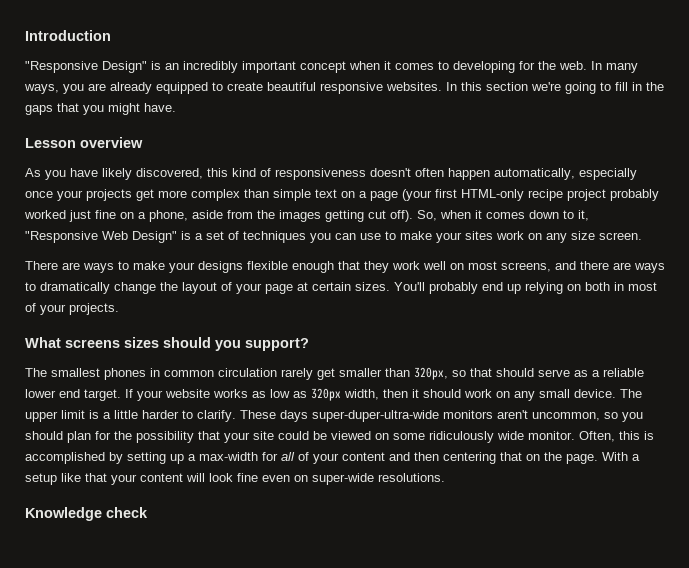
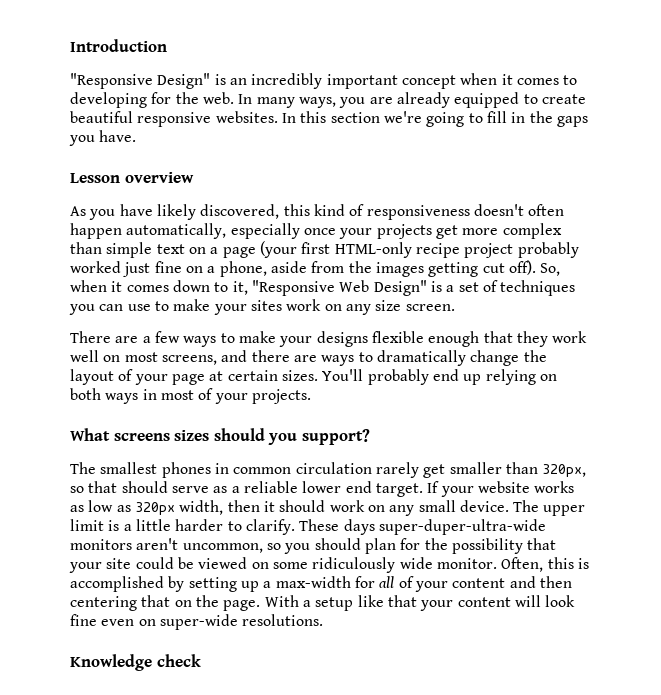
[57,103,140,115] that you might -> [69,135,95,146] you
(80, 266) none -> [142,331,180,343] a few
(610, 286) none -> [105,393,139,404] ways

